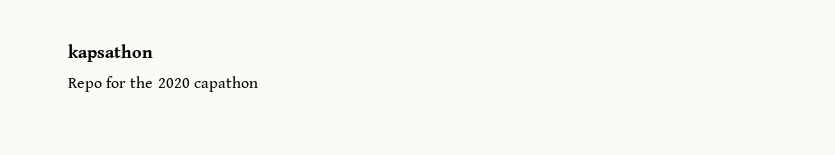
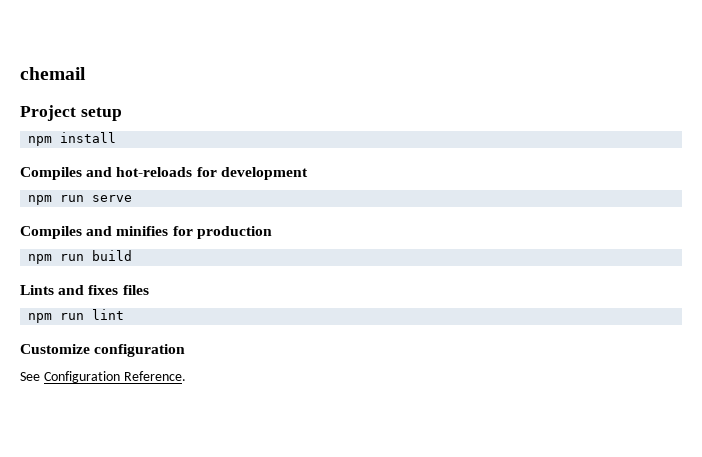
[68,44,153,62] [68,76,258,92] kapsathon // Repo for the 2020 capathon -> [20,67,86,80] [20,105,122,121] [28,132,117,146] [20,167,308,180] [28,195,133,205] [20,226,272,239] [28,250,133,264] [20,285,149,295] [28,309,125,323] [20,344,186,357] [20,371,186,383] chemail // Project setup // npm install // Compiles and hot-reloads for development // npm run serve // Compiles and minifies for production // npm run build // Lints and fixes files // npm run lint // Customize configuration // See Configuration Reference.

